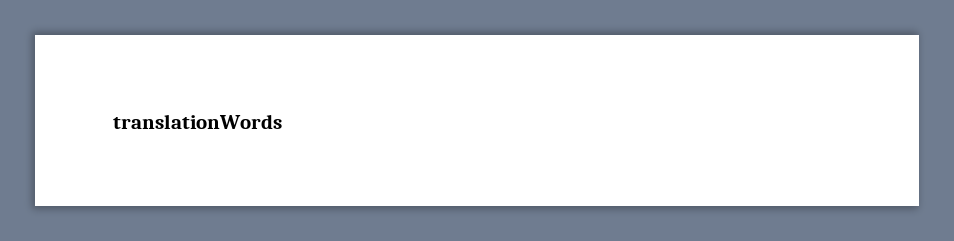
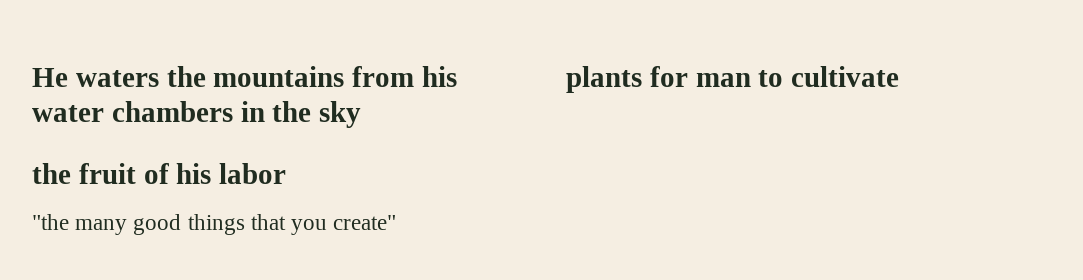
[113,114,282,129] translationWords -> [32,66,458,87] [32,101,362,128] [32,163,287,184] [32,214,397,235] [566,66,900,93] He waters the mountains from his water chambers in the sky // the fruit of his labor // "the many good things that you create" // plants for man to cultivate

